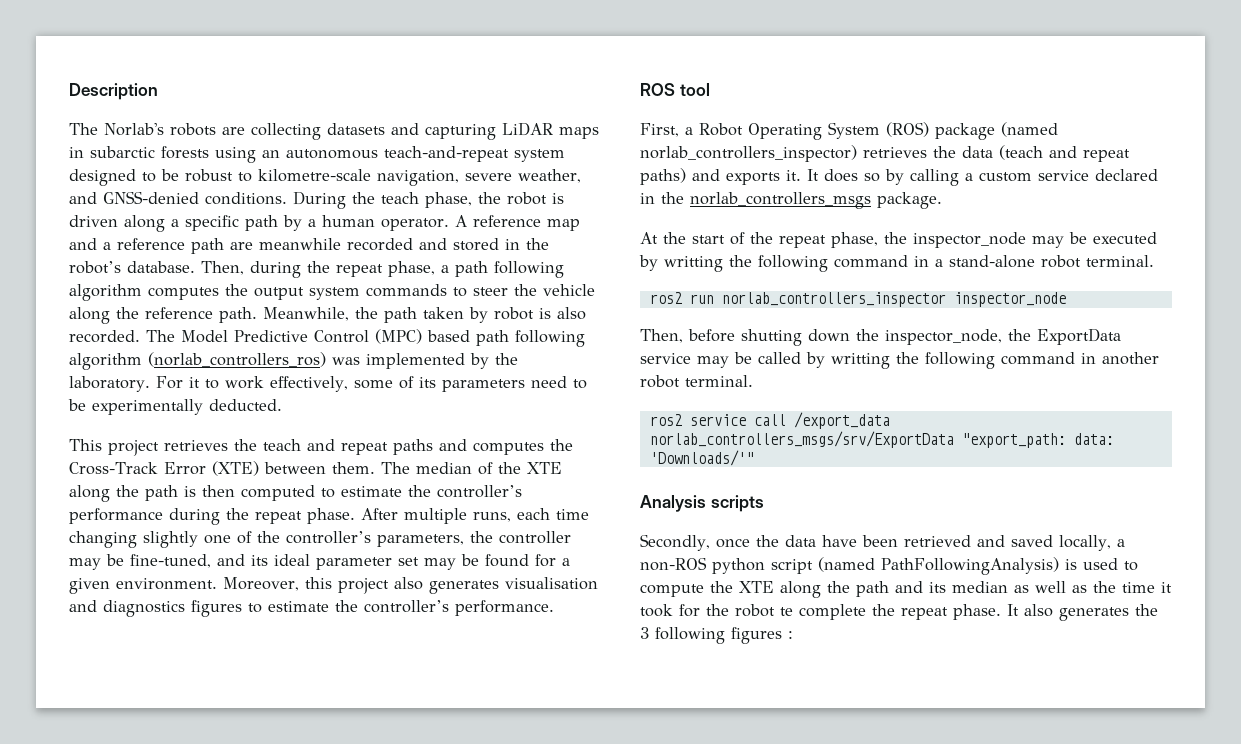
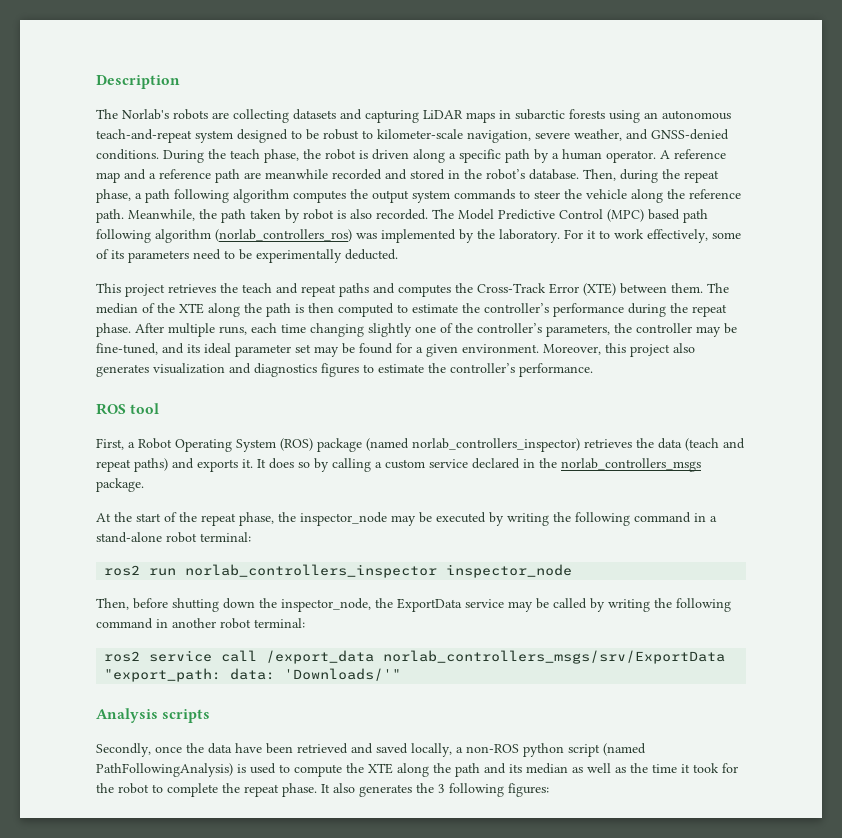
[258,169,371,182] kilometre-scale -> [377,129,463,139] kilometer-scale
[505,577,598,590] visualisation -> [153,363,225,374] visualization
[664,256,723,272] writting -> [507,513,549,526] writing
[1086,255,1154,267] terminal. -> [200,532,251,542] terminal:
[831,353,890,369] writting -> [608,599,650,612] writing
[685,375,753,387] terminal. -> [254,618,305,628] terminal:
[780,607,793,616] te -> [152,784,163,793] to
[731,627,793,644] figures : -> [508,783,549,797] figures:

